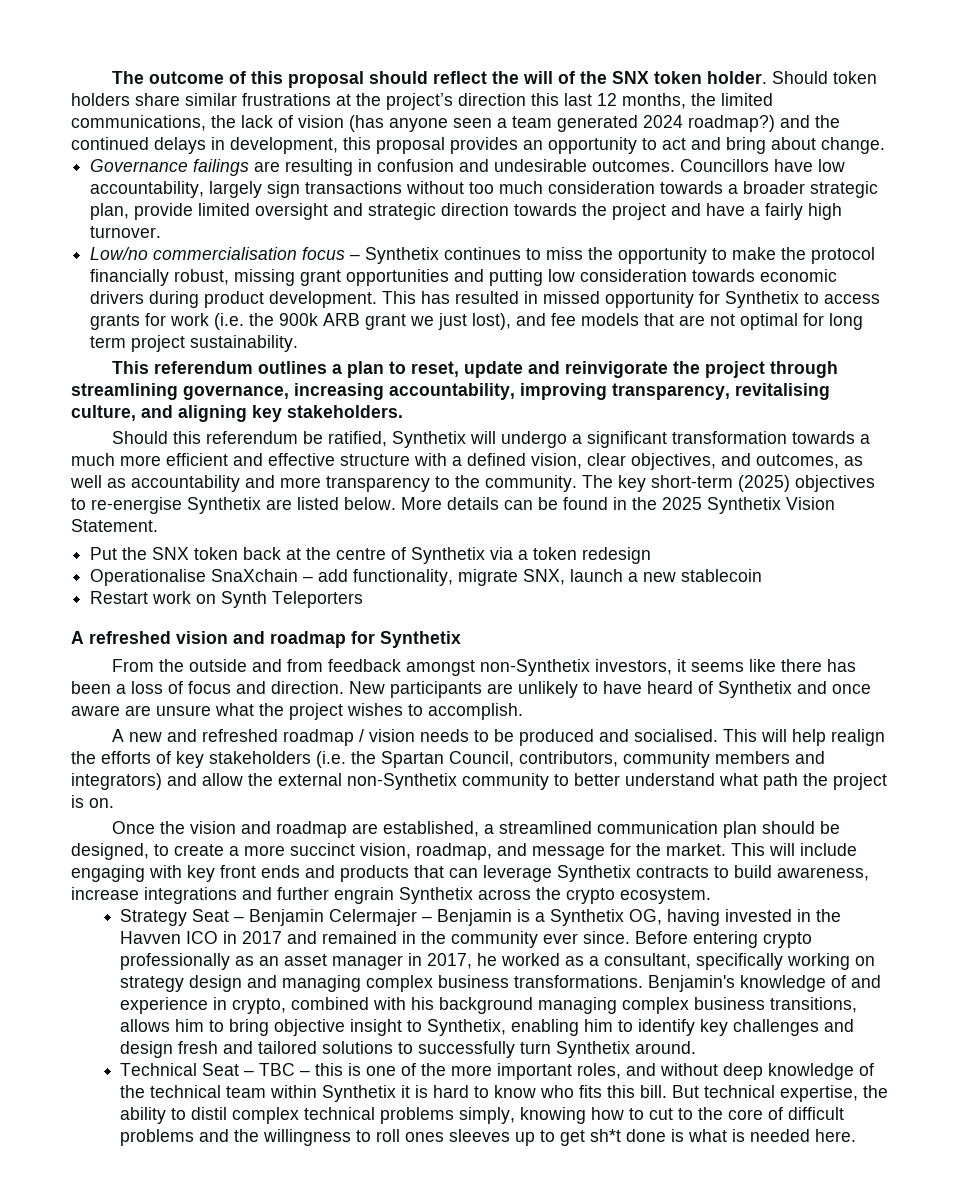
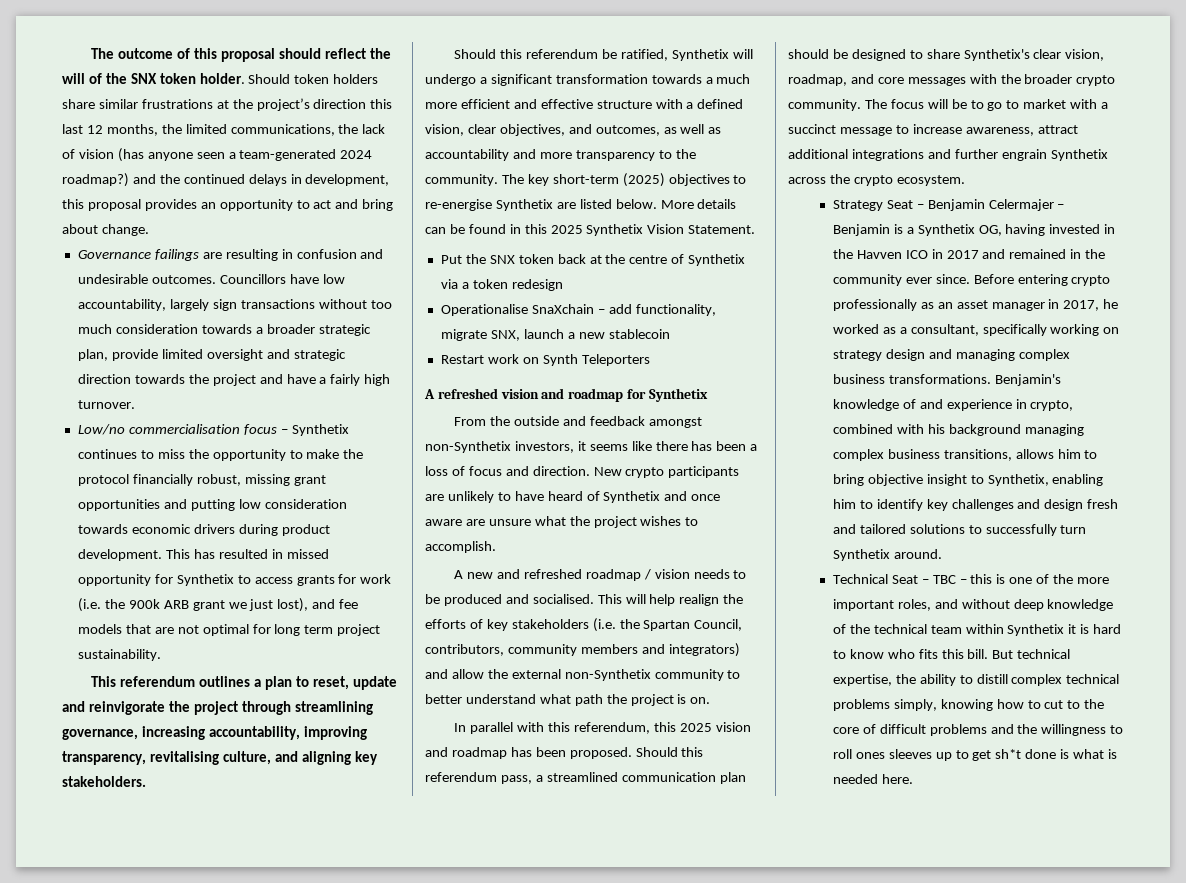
[512,115,638,132] team generated -> [239,149,337,161] team-generated
[632,497,657,510] the -> [524,224,547,234] this
[286,659,323,672] from -> (586, 421) none
(385, 687) none -> [625,467,665,478] crypto
[111,821,479,838] Once the vision and roadmap are established, -> [454,722,751,734] [425,747,704,759] [425,772,532,784] In parallel with this referendum, this 2025 vision and roadmap has been proposed. Should this referendum pass,
[71,843,857,860] [71,865,869,882] [71,887,139,900] designed, to create a more succinct vision, roadmap, and message for the market. This will include engaging with key front ends and products that can leverage Synthetix contracts to build awareness, increase -> [851,49,1105,61] [788,74,1116,86] [788,99,1109,111] [788,124,1078,136] [788,149,848,159] designed to share Synthetix's clear vision, roadmap, and core messages with the broader crypto community. The focus will be to go to market with a succinct message to increase awareness, attract additional
[191,1107,228,1120] distil -> [976,674,1008,684] distill

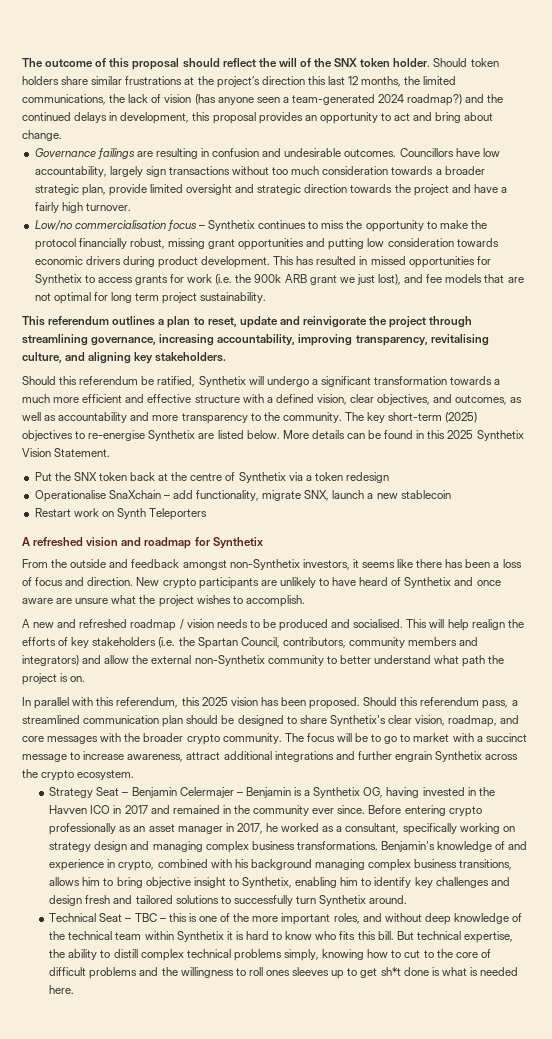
[77,574,151,586] opportunity -> [408,256,475,268] opportunities
[425,747,507,759] and roadmap -> (258, 701) none

